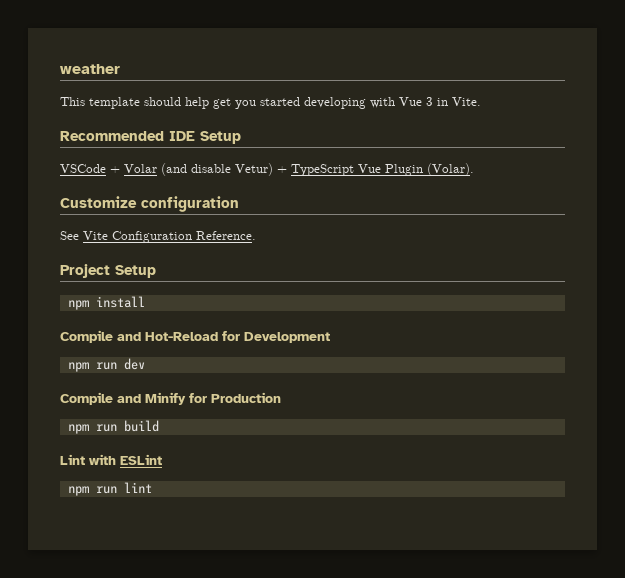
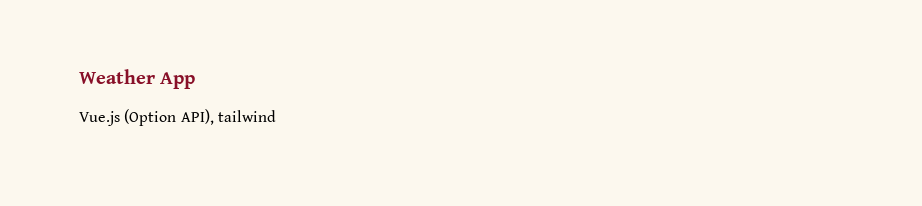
[60,64,120,74] [60,97,481,109] [60,131,241,144] [60,163,474,176] [60,196,239,212] [60,231,256,243] [60,264,156,278] [67,296,145,310] [60,330,330,343] [67,358,145,372] [60,392,281,405] [67,420,159,434] [60,454,162,465] [67,482,152,496] weather // This template should help get you started developing with Vue 3 in Vite. // Recommended IDE Setup // VSCode + Volar (and disable Vetur) + TypeScript Vue Plugin (Volar). // Customize configuration // See Vite Configuration Reference. // Project Setup // npm install // Compile and Hot-Reload for Development // npm run dev // Compile and Minify for Production // npm run build // Lint with ESLint // npm run lint -> [79,69,196,89] [79,109,276,126] Weather App // Vue.js (Option API), tailwind

